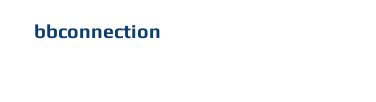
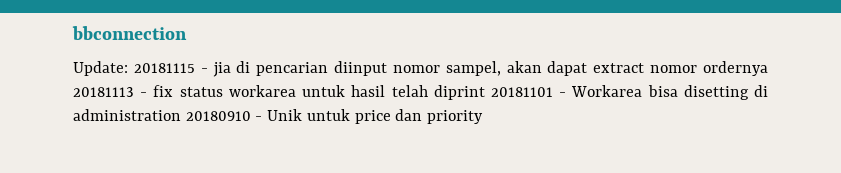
(161, 31) none -> [73,61,768,77] [73,85,768,100] [73,109,484,124] // Update: 20181115 - jia di pencarian diinput nomor sampel, akan dapat extract nomor ordernya 20181113 - fix status workarea untuk hasil telah diprint 20181101 - Workarea bisa disetting di administration 20180910 - Unik untuk price dan priority

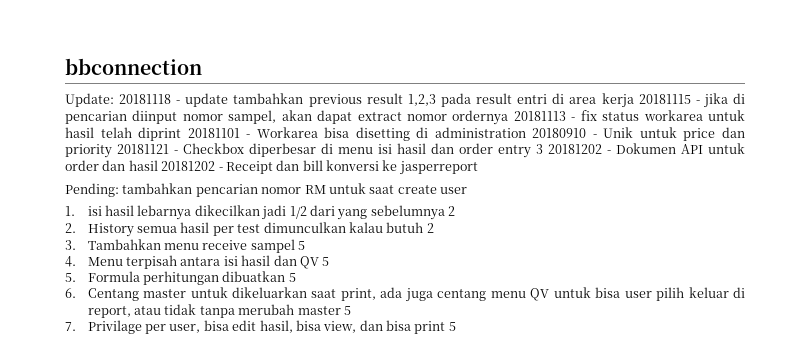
(128, 68) none -> [119,93,634,108] 20181118 - update tambahkan previous result 1,2,3 pada result entri di area kerja
[212,62,231,77] jia -> [703,93,728,108] jika
(484, 117) none -> [117,143,745,158] [65,160,478,175] [65,183,467,197] [65,205,455,220] [65,222,434,237] [65,239,306,253] [65,255,330,269] [65,271,296,285] [65,287,745,302] [87,304,351,318] [65,320,456,334] 20181121 - Checkbox diperbesar di menu isi hasil dan order entry 3 20181202 - Dokumen API untuk order dan hasil 20181202 - Receipt dan bill konversi ke jasperreport // Pending: tambahkan pencarian nomor RM untuk saat create user // 1. isi hasil lebarnya dikecilkan jadi 1/2 dari yang sebelumnya 2 // 2. History semua hasil per test dimunculkan kalau butuh 2 // 3. Tambahkan menu receive sampel 5 // 4. Menu terpisah antara isi hasil dan QV 5 // 5. Formula perhitungan dibuatkan 5 // 6. Centang master untuk dikeluarkan saat print, ada juga centang menu QV untuk bisa user pilih keluar di report, atau tidak tanpa merubah master 5 // 7. Privilage per user, bisa edit hasil, bisa view, dan bisa print 5

